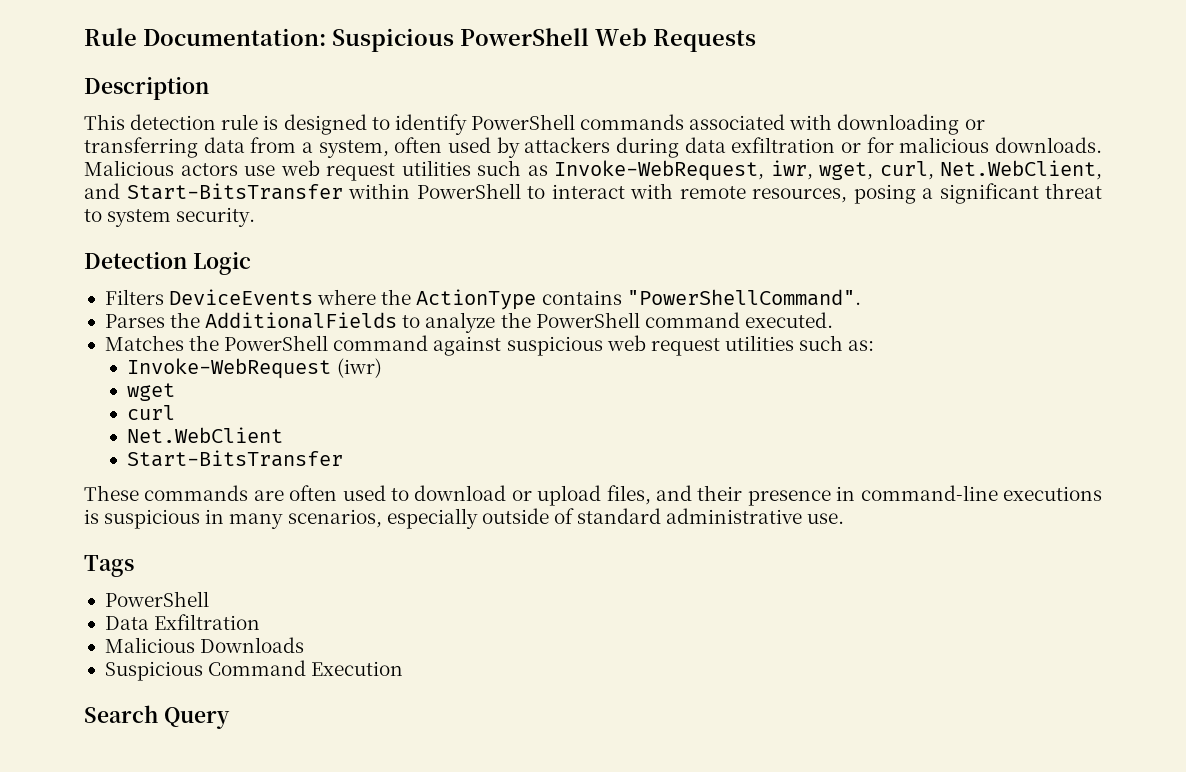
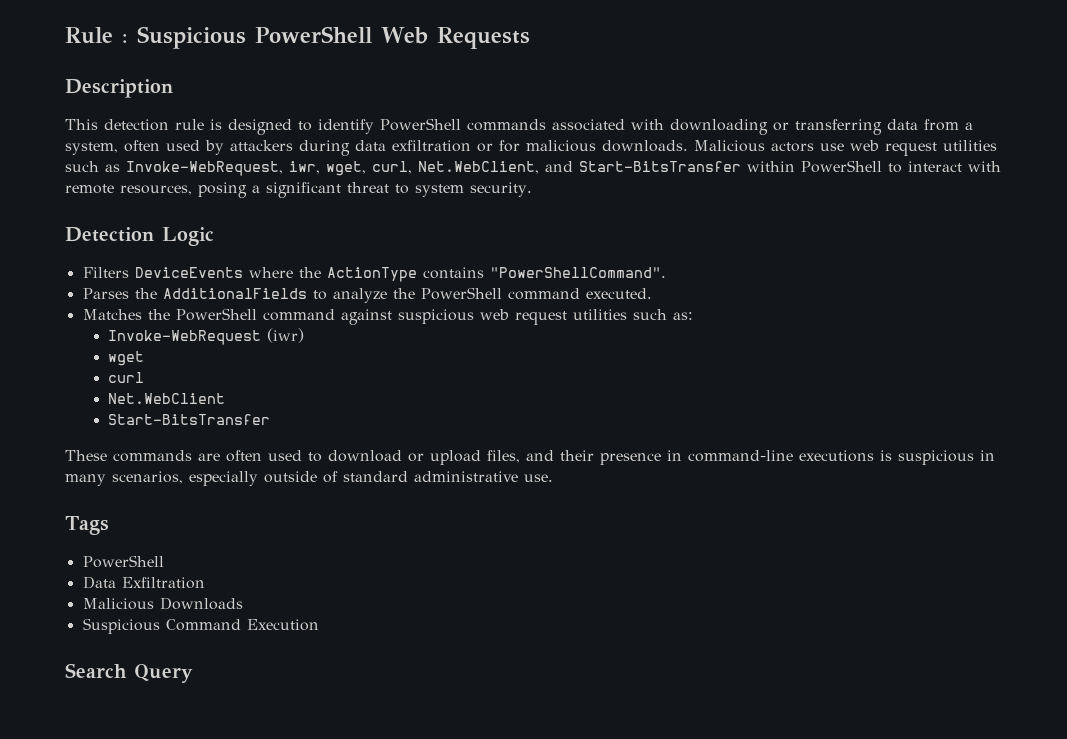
[143,28,326,46] Documentation: -> [122,34,128,43] :

